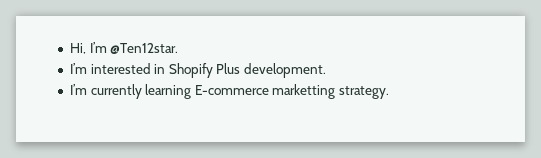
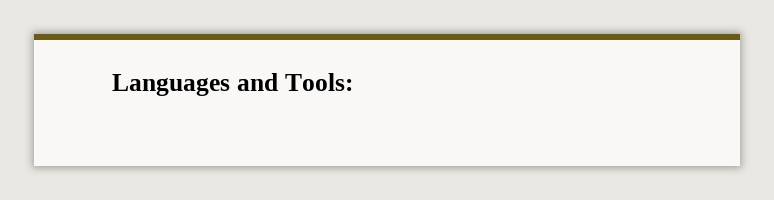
[69,42,179,54] [69,63,327,78] [69,84,390,99] Hi, I’m @Ten12star. // I’m interested in Shopify Plus development. // I’m currently learning E-commerce marketting strategy. -> [112,73,353,96] Languages and Tools:

